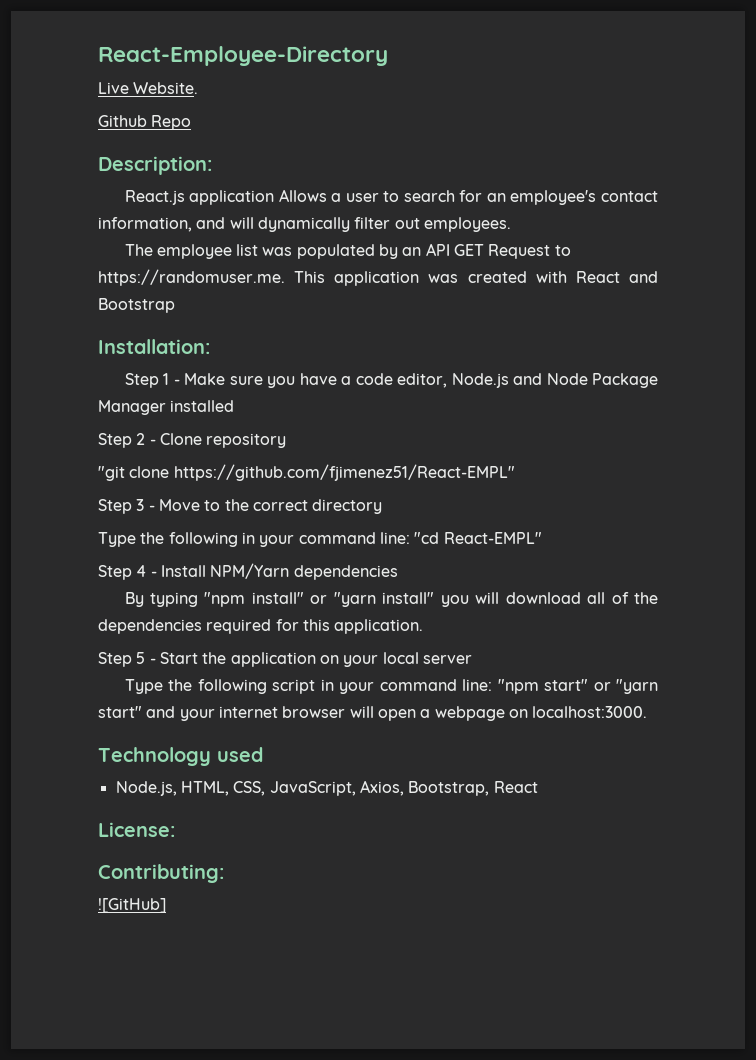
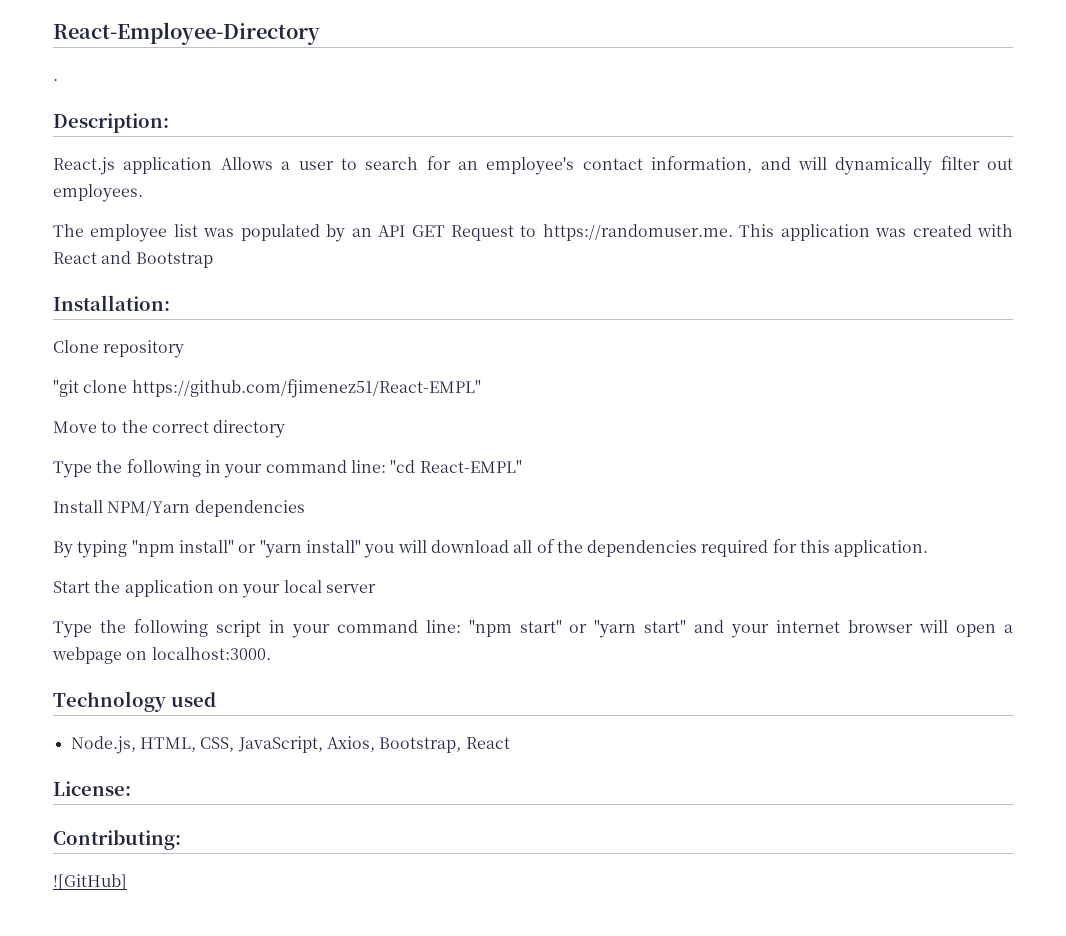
[98,82,199,94] [98,115,192,130] Live Website. // Github Repo -> [53,79,58,81] .
[124,373,658,388] [98,400,235,415] [98,433,156,448] Step 1 - Make sure you have a code editor, Node.js and Node Package Manager installed // Step 2 - -> (170, 303) none
[98,499,155,514] Step 3 - -> (481, 388) none
[98,565,157,580] Step 4 - -> (522, 466) none
[98,652,156,667] Step 5 - -> (929, 548) none

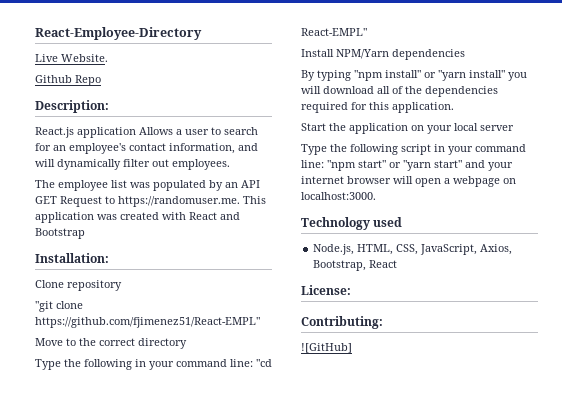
[53,79,58,81] . -> [35,54,108,62] [35,75,101,86] Live Website. // Github Repo

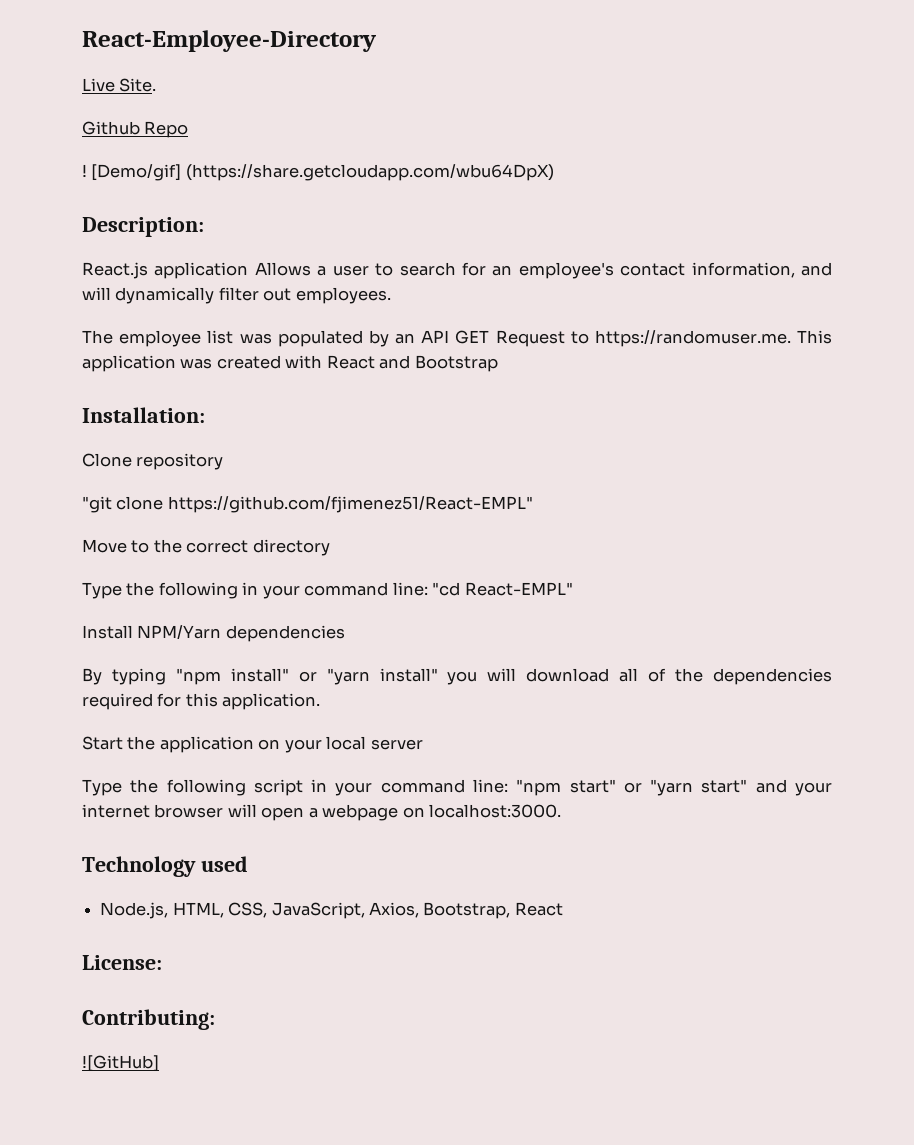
[61,54,108,62] Website. -> [119,78,157,92] Site.
(101, 80) none -> [82,164,554,181] // ! [Demo/gif] (https://share.getcloudapp.com/wbu64DpX)

